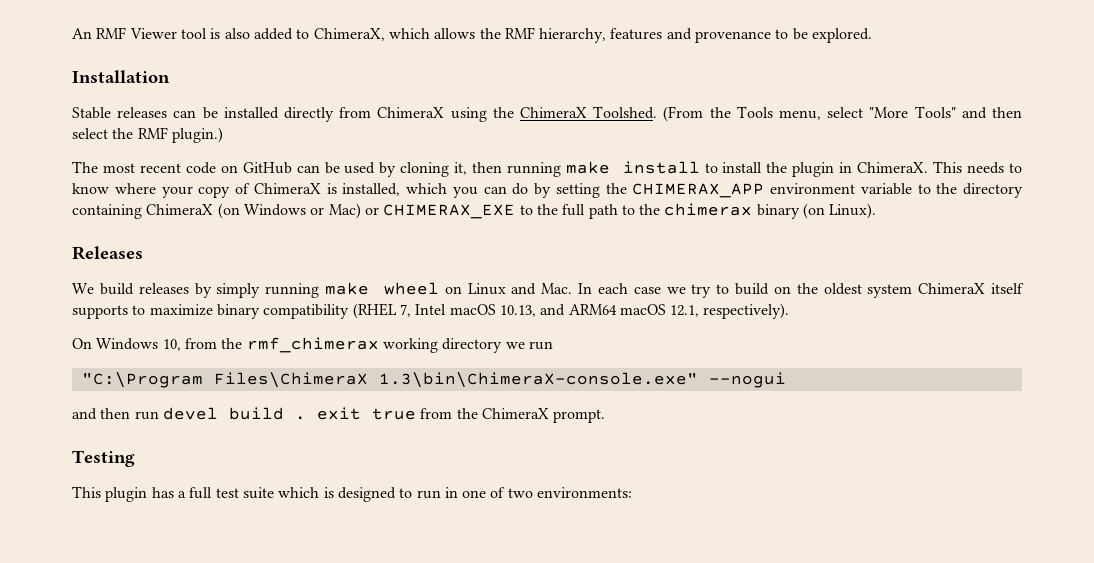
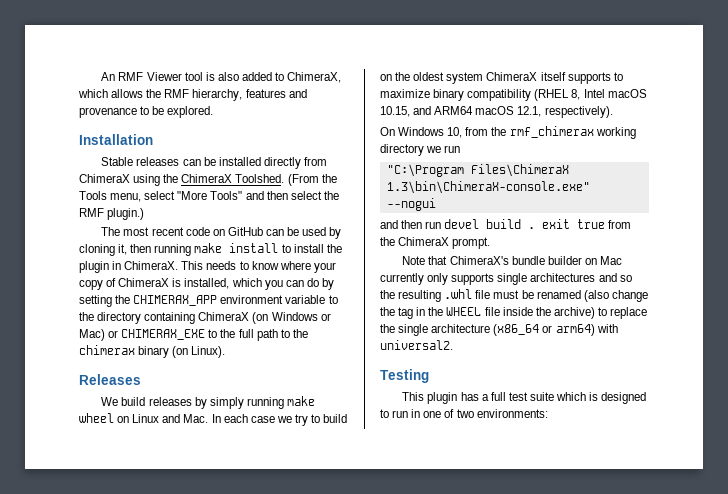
[399,304,411,317] 7, -> [571,89,581,100] 8,
[499,305,536,317] 10.13, -> [380,106,410,117] 10.15,
(606, 416) none -> [402,256,622,265] [380,273,632,285] [380,289,648,302] [380,307,648,319] [380,324,618,336] [380,340,453,350] // Note that ChimeraX's bundle builder on Mac currently only supports single architectures and so the resulting .whl file must be renamed (also change the tag in the WHEEL file inside the archive) to replace the single architecture (x86_64 or arm64) with universal2.

